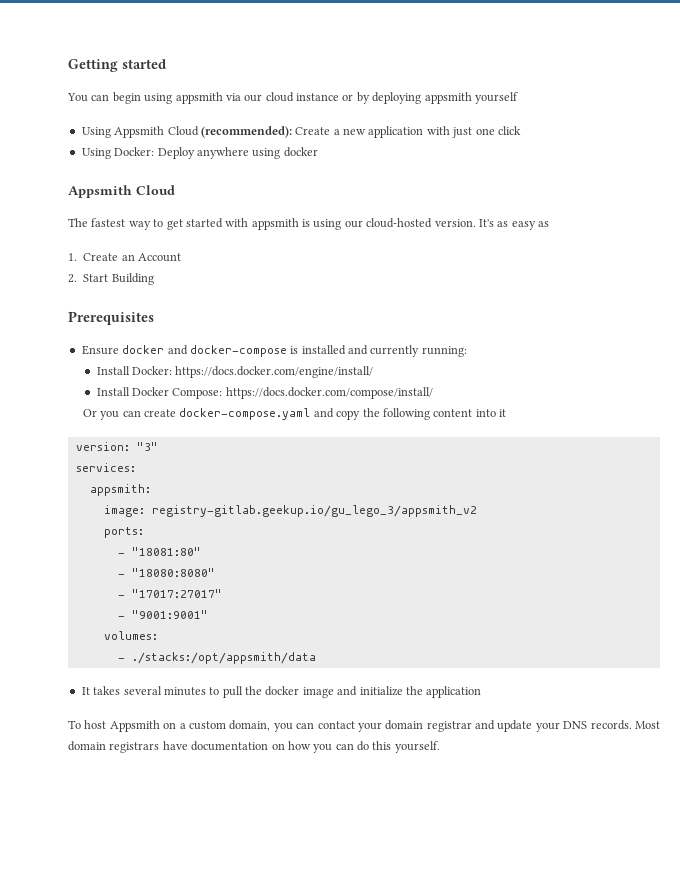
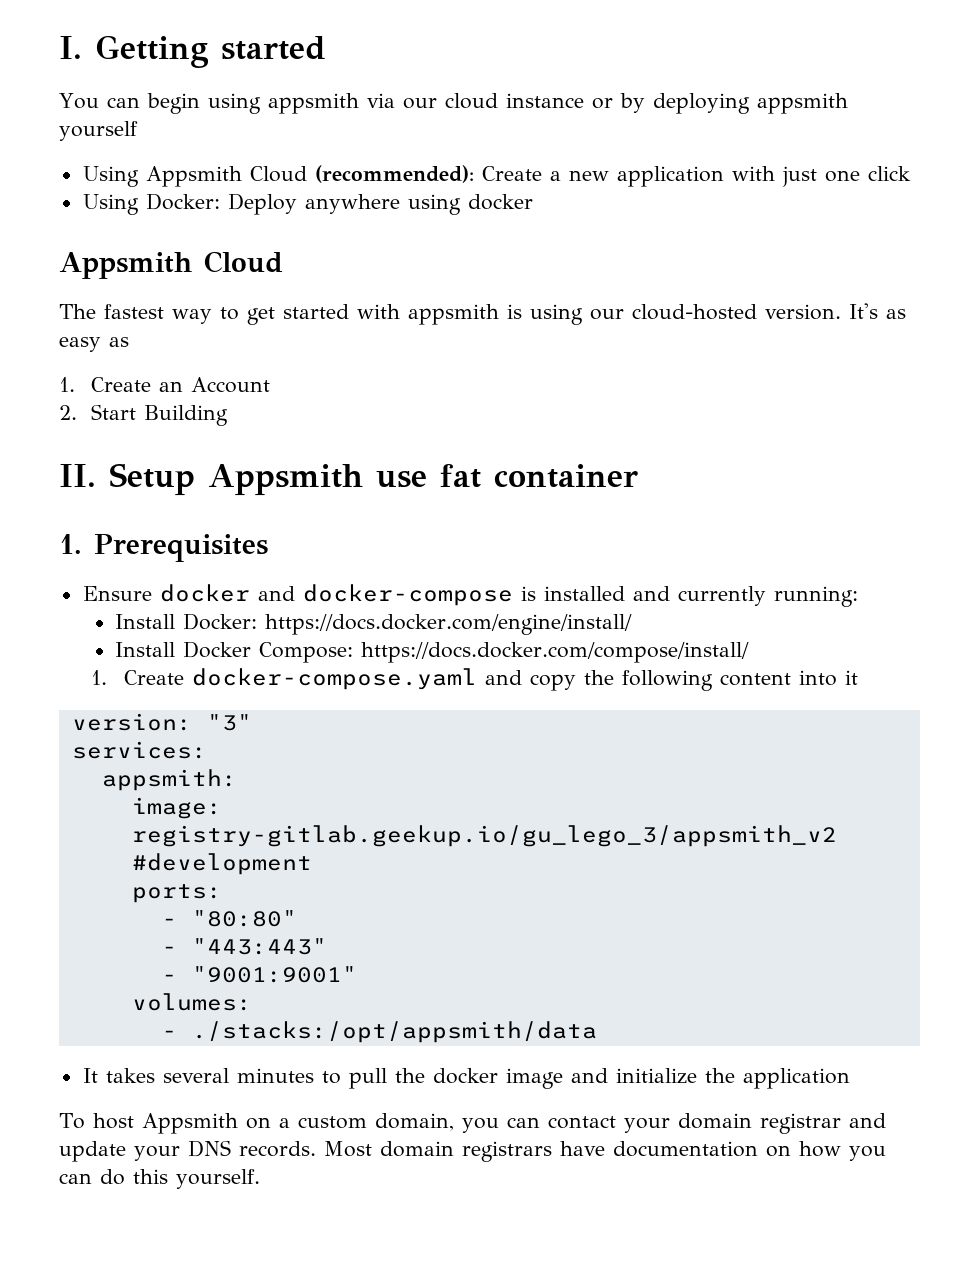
(68, 65) none -> [59,36,82,59] I.
(154, 279) none -> [59,463,638,496] [59,534,82,554] II. Setup Appsmith use fat container // 1.
[82,409,177,420] Or you can create -> [91,670,184,685] 1. Create
(477, 511) none -> [131,853,312,875] #development
[131,547,201,556] [117,568,215,577] [117,589,222,598] "18081:80" // - "18080:8080" // - "17017:27017" -> [191,910,297,927] [161,938,327,955] "80:80" // - "443:443"

